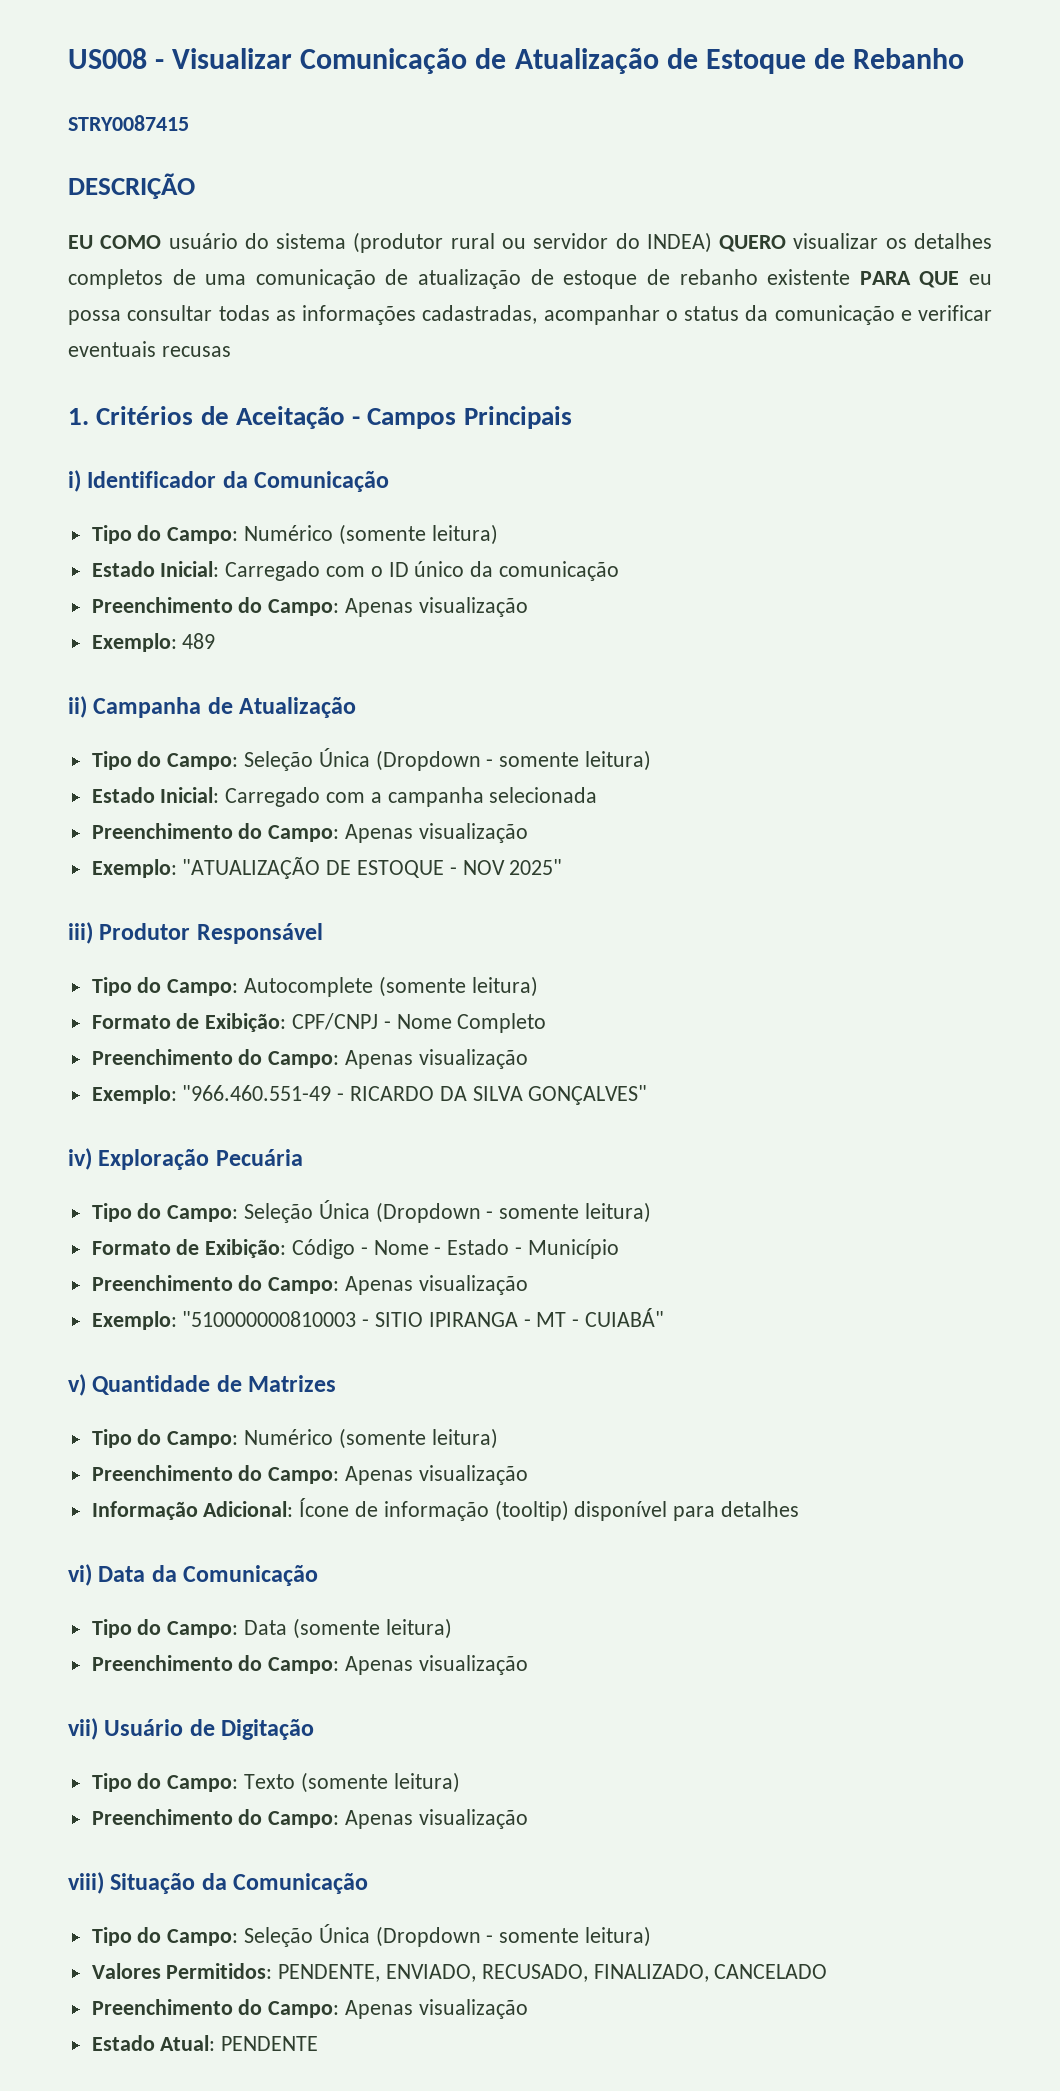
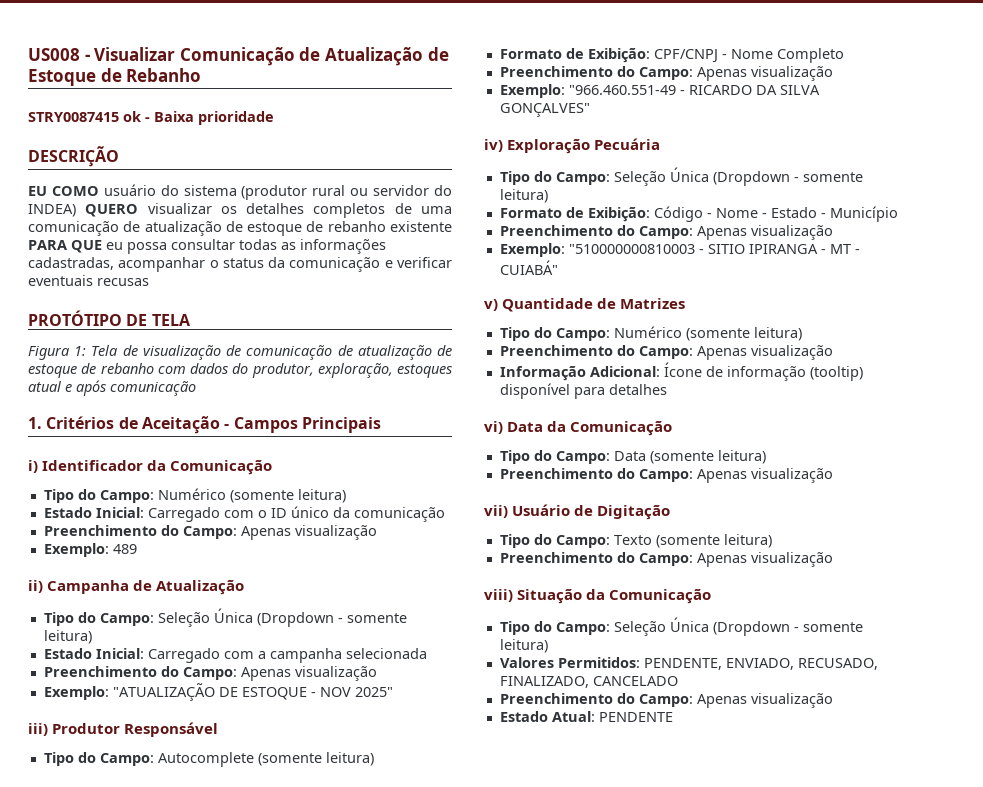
(189, 123) none -> [123,111,274,125] ok - Baixa prioridade
(231, 351) none -> [28,310,191,326] [28,345,453,360] [28,363,452,378] [28,380,196,396] // PROTÓTIPO DE TELA // Figura 1: Tela de visualização de comunicação de atualização de estoque de rebanho com dados do produtor, exploração, estoques atual e após comunicação

